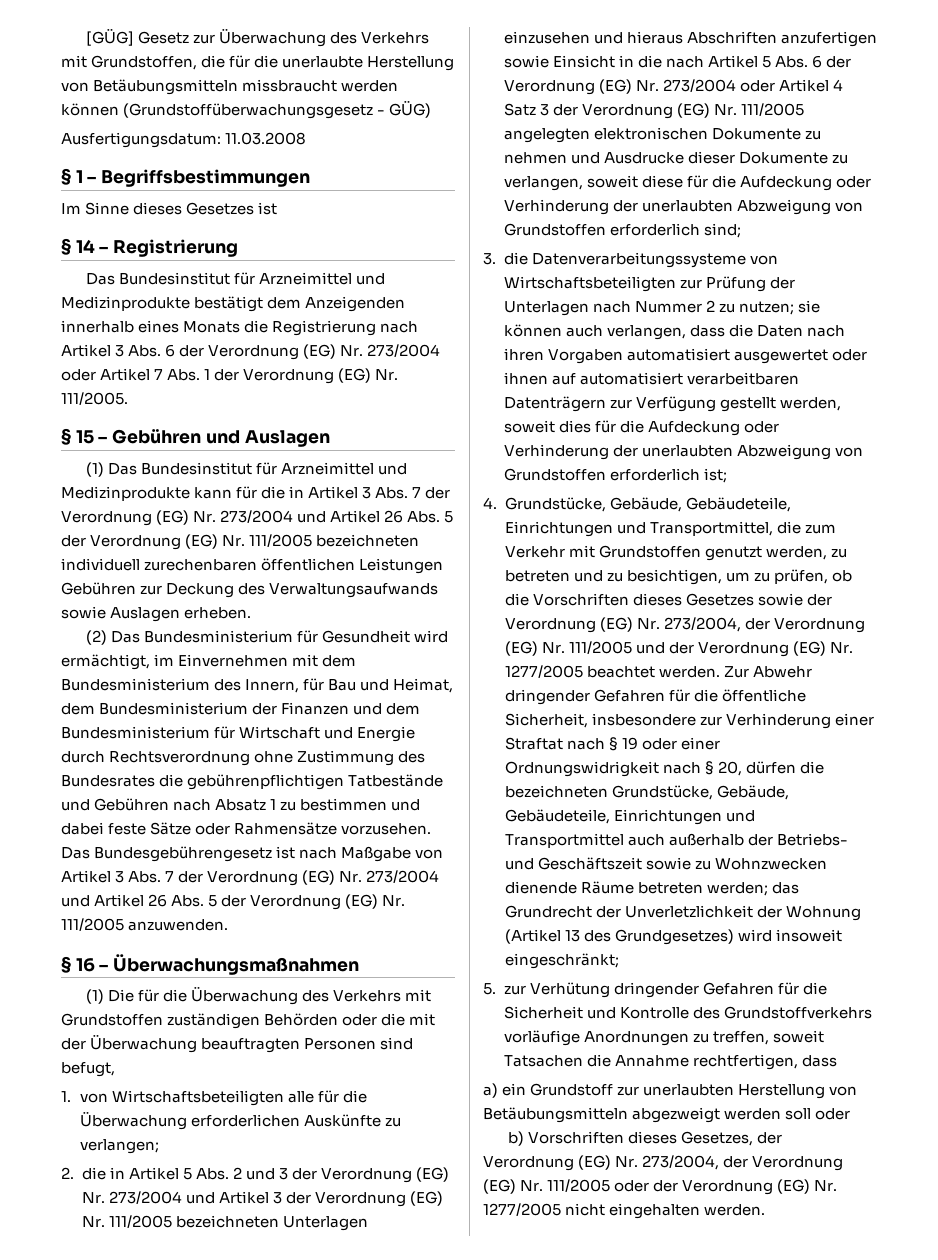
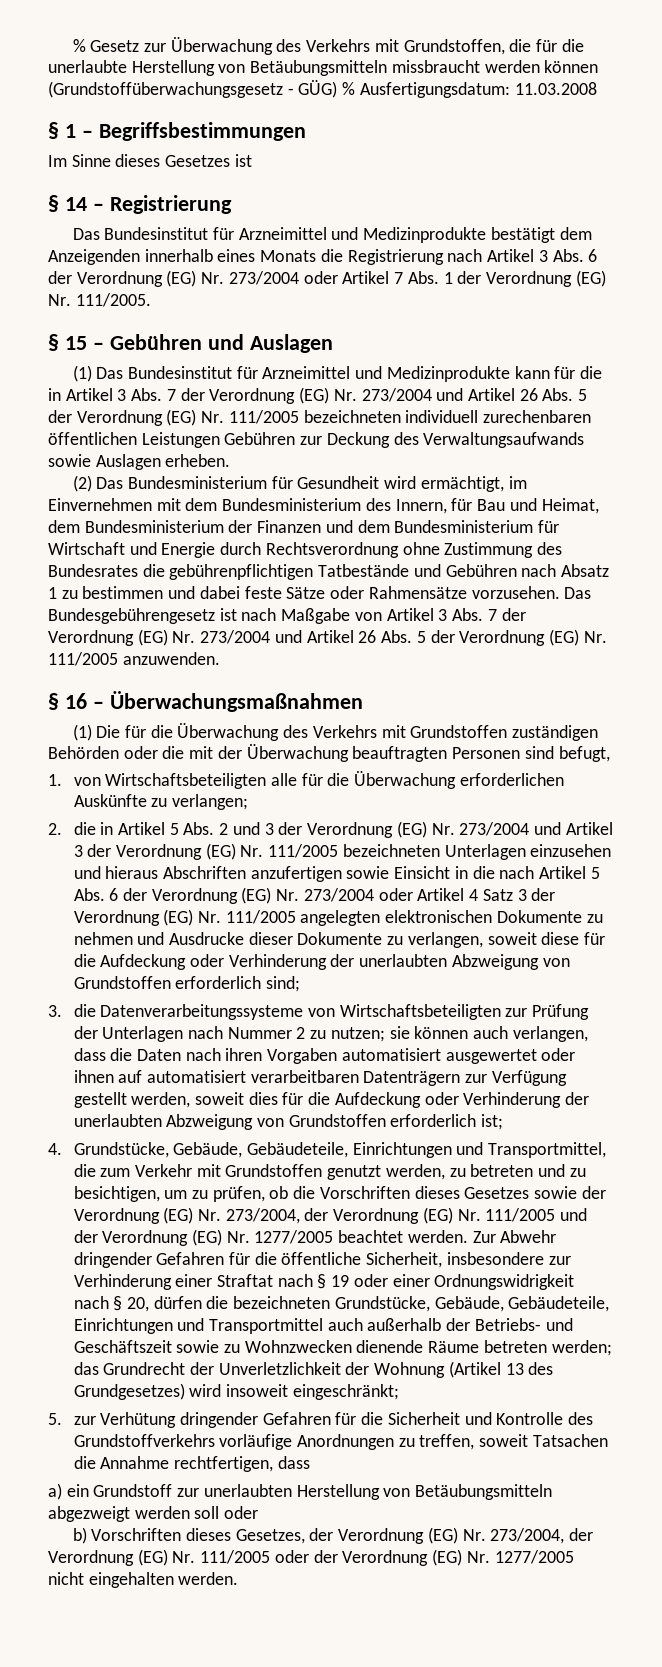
[86,29,135,46] [GÜG] -> [72,39,86,52] %
(432, 109) // -> [342,82,356,95] %

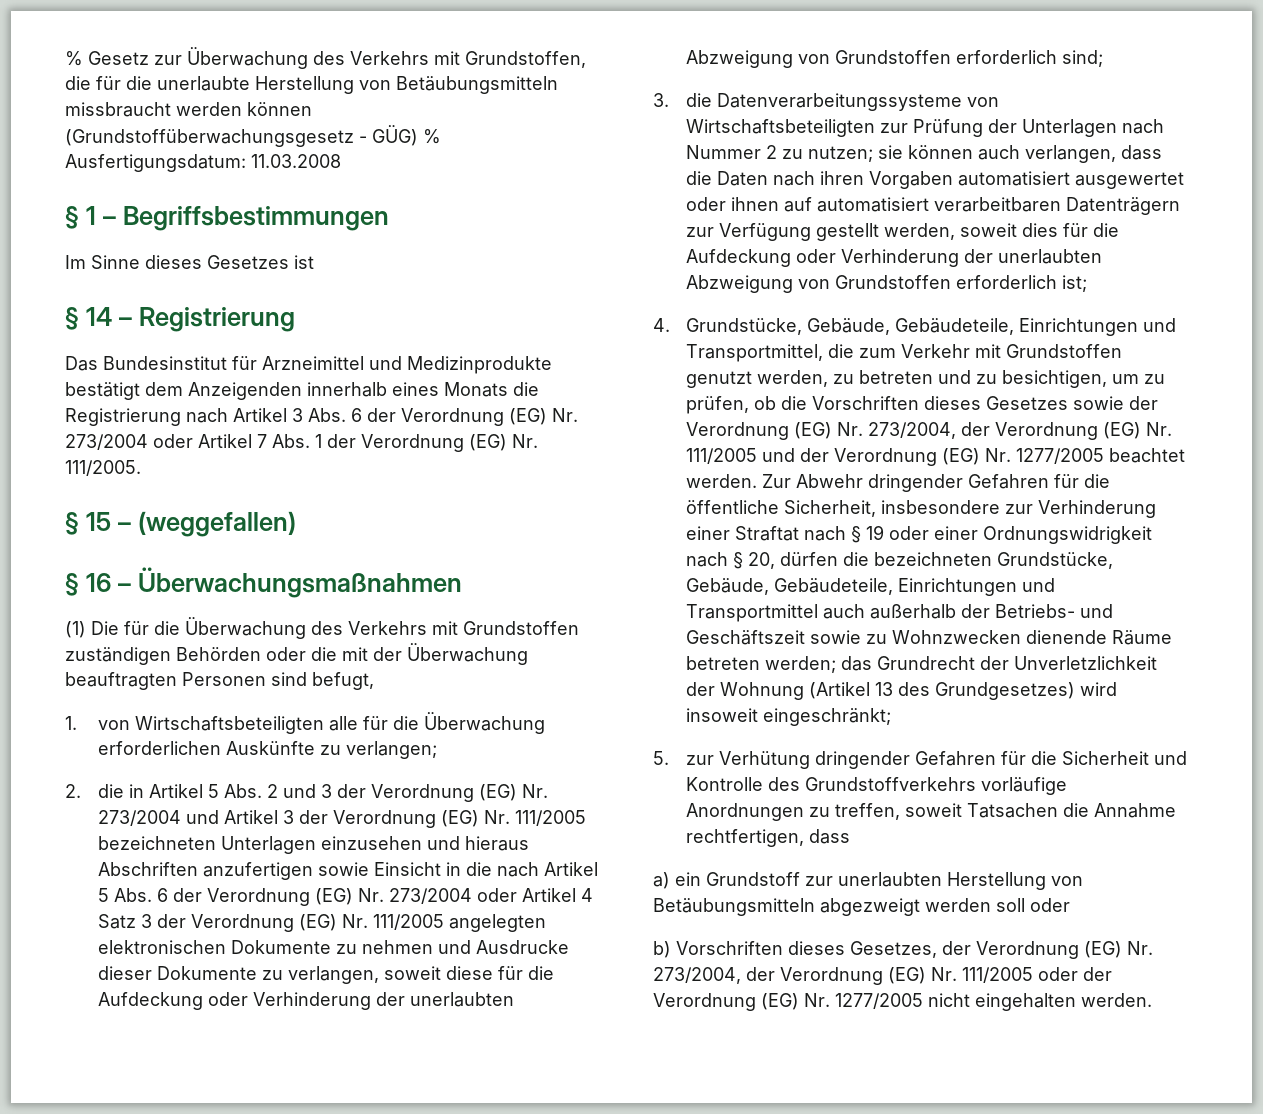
[109,334,333,353] [72,365,603,382] [48,387,588,404] [48,409,592,426] [48,432,585,448] [48,454,231,470] [72,475,527,492] [48,498,599,514] [48,520,560,533] [48,542,563,558] [48,564,610,580] [48,586,592,599] [48,608,526,624] [48,629,607,646] [48,652,220,666] Gebühren und Auslagen // (1) Das Bundesinstitut für Arzneimittel und Medizinprodukte kann für die in Artikel 3 Abs. 7 der Verordnung (EG) Nr. 273/2004 und Artikel 26 Abs. 5 der Verordnung (EG) Nr. 111/2005 bezeichneten individuell zurechenbaren öffentlichen Leistungen Gebühren zur Deckung des Verwaltungsaufwands sowie Auslagen erheben. // (2) Das Bundesministerium für Gesundheit wird ermächtigt, im Einvernehmen mit dem Bundesministerium des Innern, für Bau und Heimat, dem Bundesministerium der Finanzen und dem Bundesministerium für Wirtschaft und Energie durch Rechtsverordnung ohne Zustimmung des Bundesrates die gebührenpflichtigen Tatbestände und Gebühren nach Absatz 1 zu bestimmen und dabei feste Sätze oder Rahmensätze vorzusehen. Das Bundesgebührengesetz ist nach Maßgabe von Artikel 3 Abs. 7 der Verordnung (EG) Nr. 273/2004 und Artikel 26 Abs. 5 der Verordnung (EG) Nr. 111/2005 anzuwenden. -> [137,511,296,537] (weggefallen)

